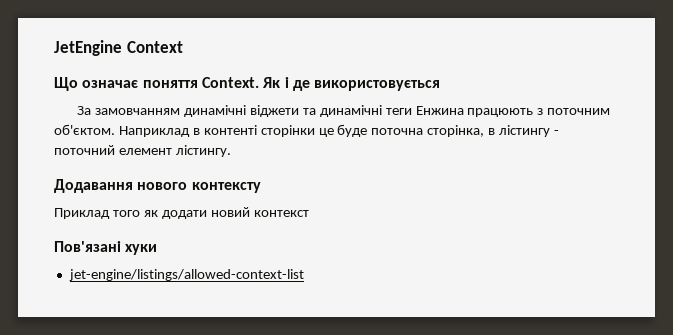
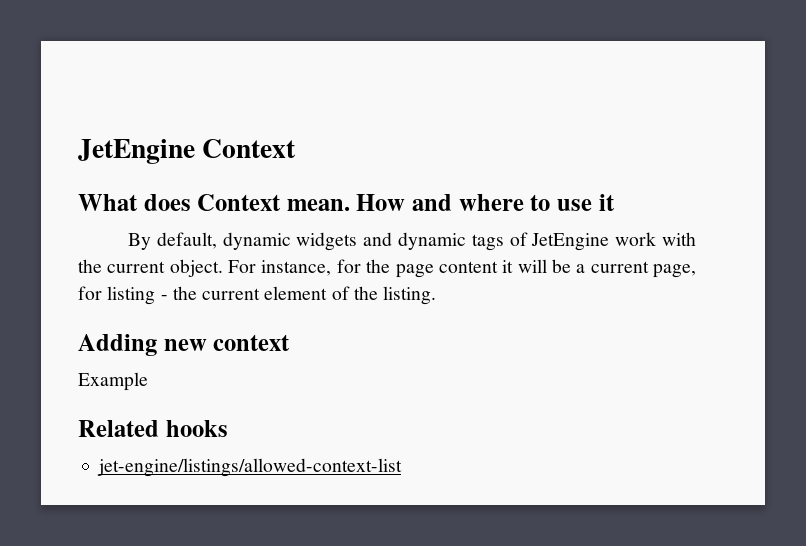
[54,77,441,91] [77,105,611,117] [54,124,560,137] [54,145,231,157] [54,179,261,193] [54,207,309,219] [54,241,158,255] Що означає поняття Context. Як і де використовується // За замовчанням динамічні віджети та динамічні теги Енжина працюють з поточним об'єктом. Наприклад в контенті сторінки це буде поточна сторінка, в лістингу - поточний елемент лістингу. // Додавання нового контексту // Приклад того як додати новий контекст // Пов'язані хуки -> [78,194,615,211] [127,232,696,251] [78,259,696,278] [78,286,437,305] [78,334,291,356] [78,372,148,391] [78,420,228,437] What does Context mean. How and where to use it // By default, dynamic widgets and dynamic tags of JetEngine work with the current object. For instance, for the page content it will be a current page, for listing - the current element of the listing. // Adding new context // Example // Related hooks

